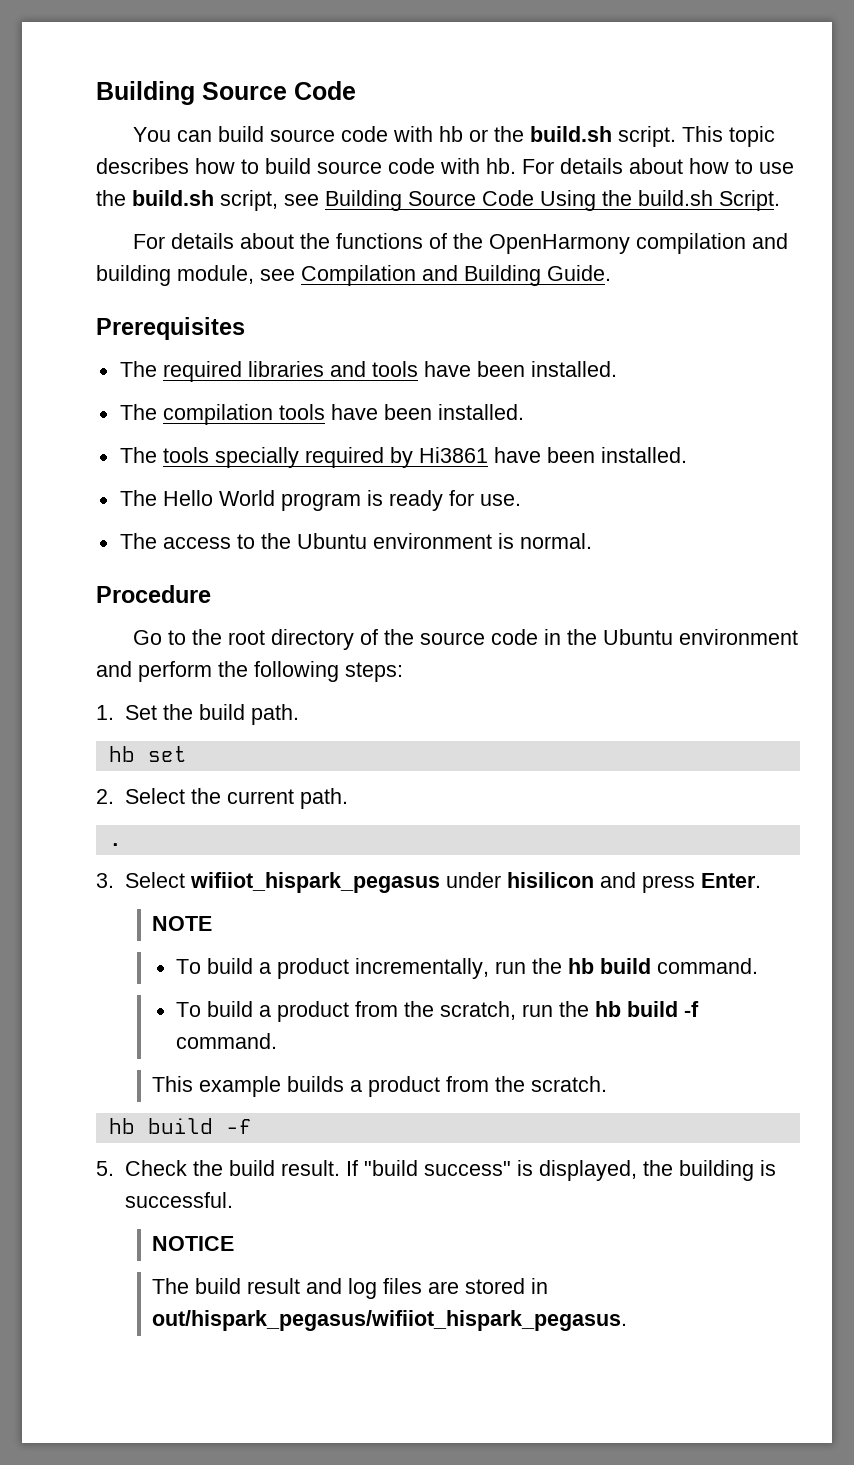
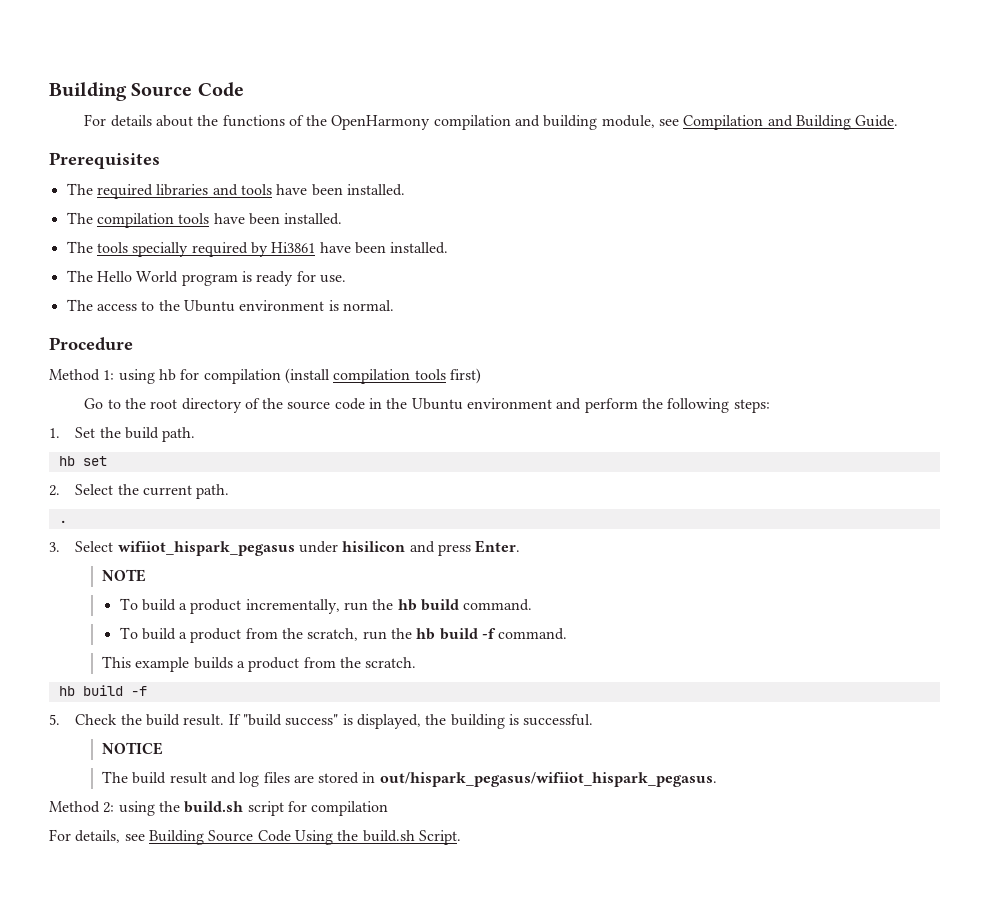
[96,81,356,105] [133,126,776,147] [96,158,794,174] [96,190,780,211] Building Source Code // You can build source code with hb or the build.sh script. This topic describes how to build source code with hb. For details about how to use the build.sh script, see Building Source Code Using the build.sh Script. -> [49,82,244,101] Building Source Code
(211, 594) none -> [49,368,481,384] // Method 1: using hb for compilation (install compilation tools first)
(628, 1320) none -> [49,801,389,816] [49,829,461,845] // Method 2: using the build.sh script for compilation // For details, see Building Source Code Using the build.sh Script.

